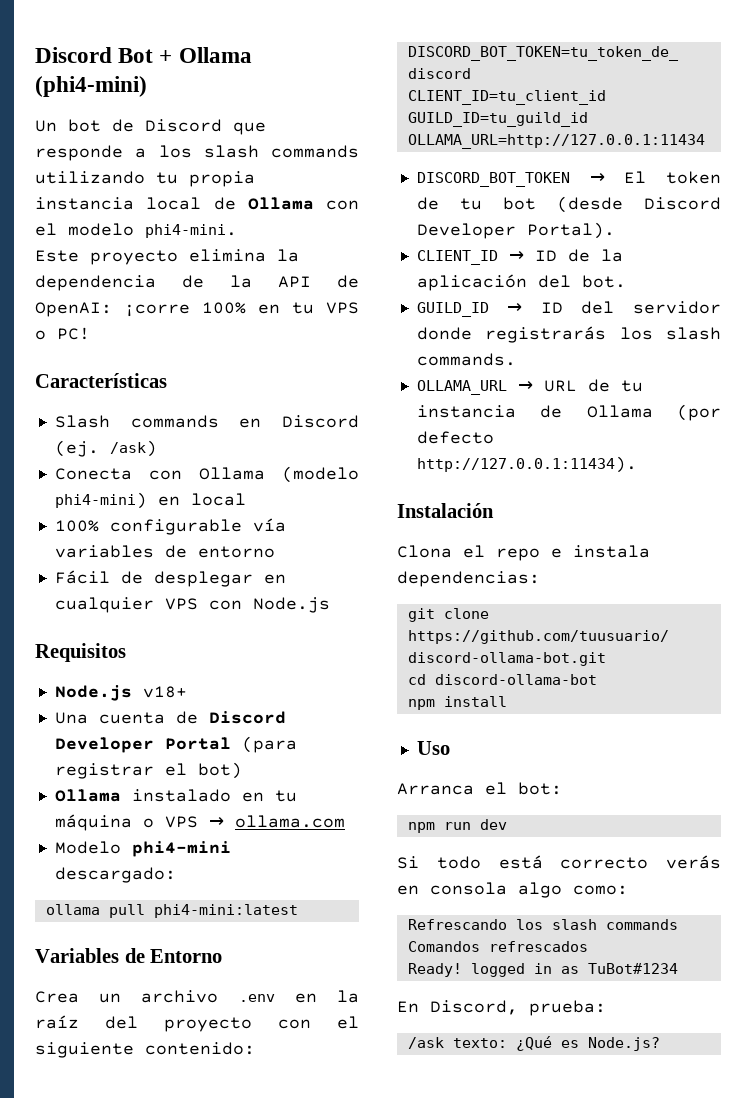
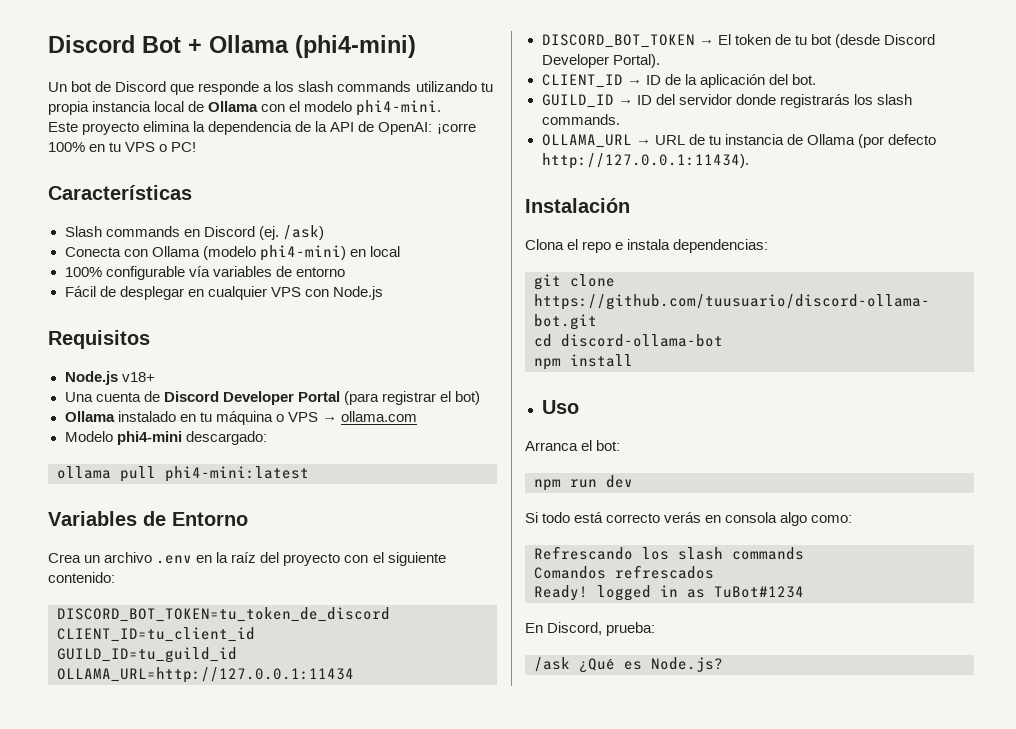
[452,1038,507,1048] texto: -> (570, 664) none

